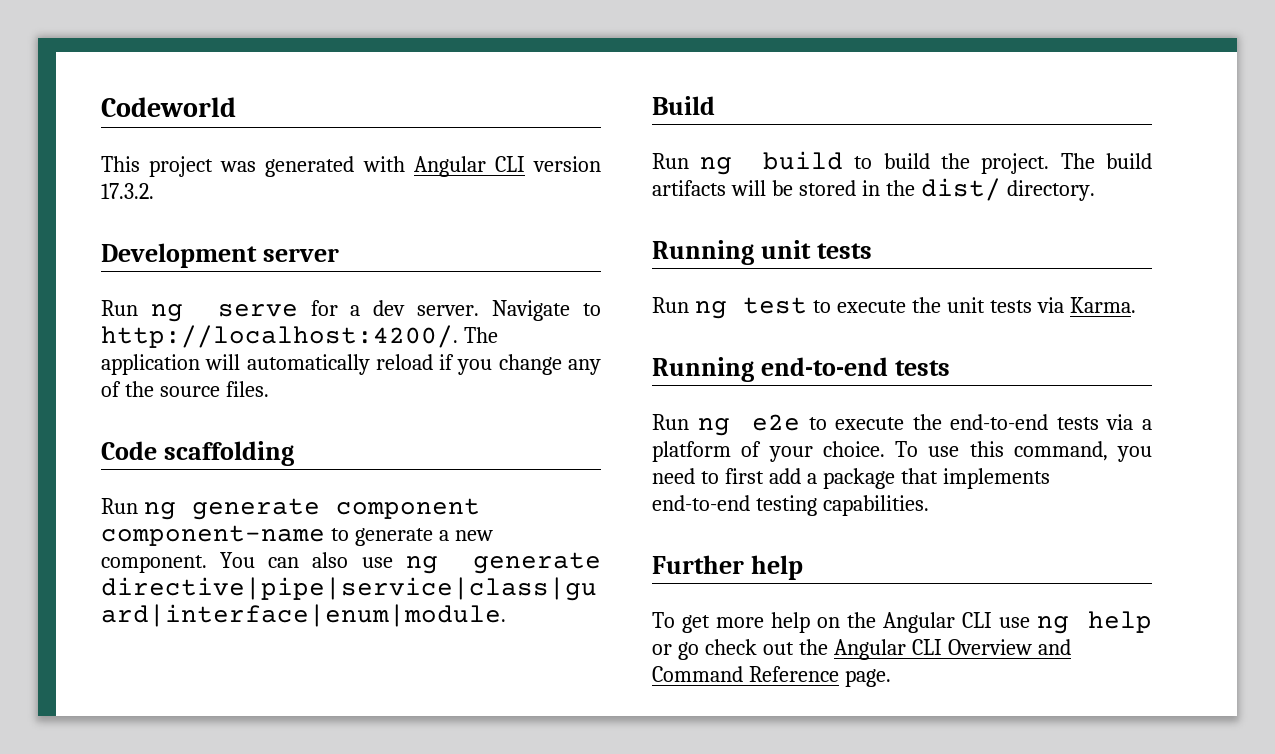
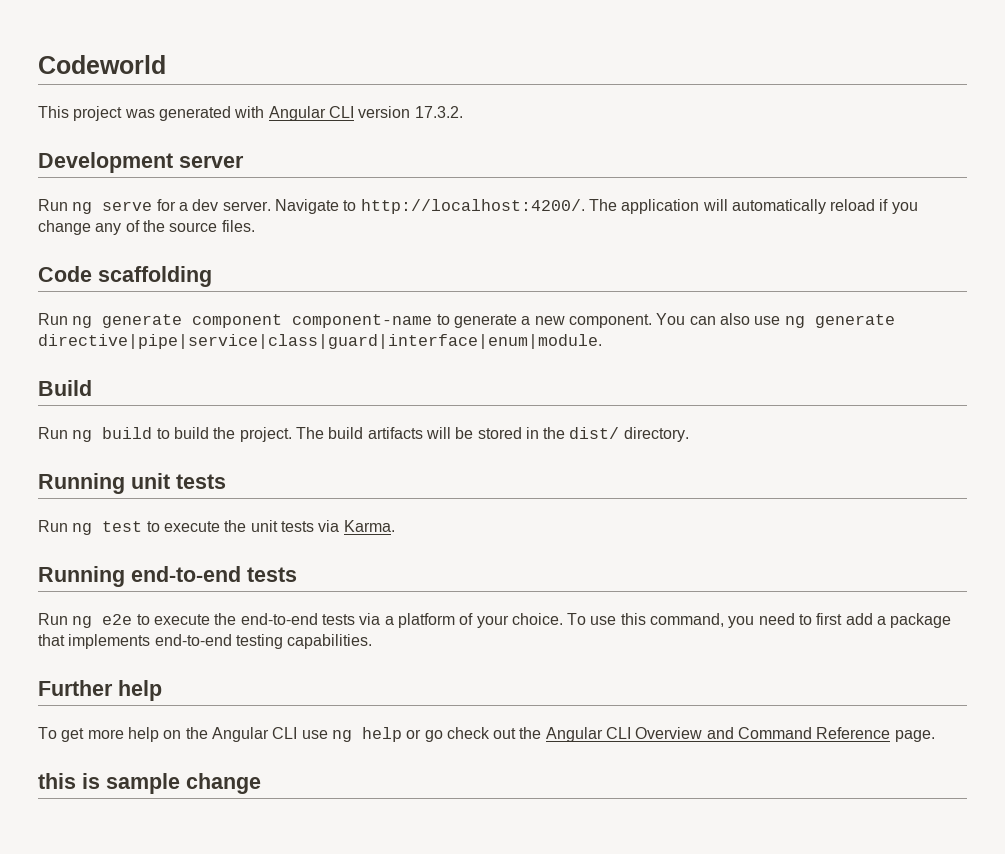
(891, 678) none -> [38,773,261,794] // this is sample change

